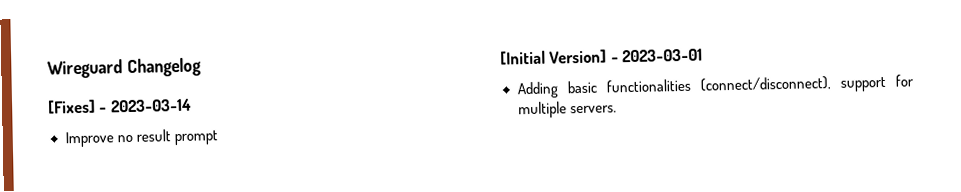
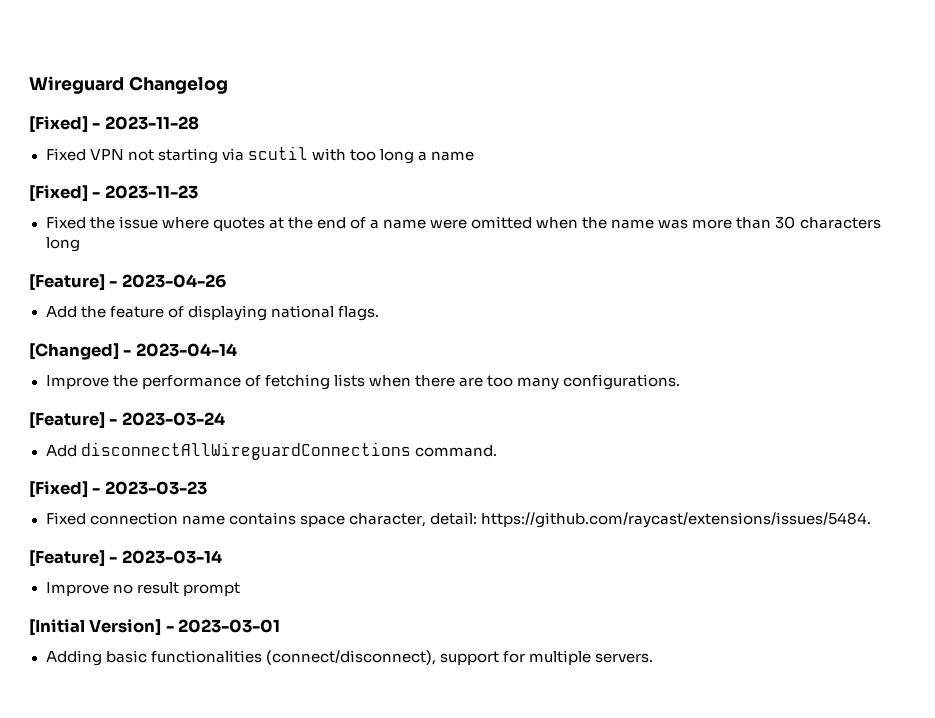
[48,99,96,114] [Fixes] -> [29,116,199,133] [45,146,475,164] [29,185,198,202] [45,216,881,231] [45,237,80,252] [29,274,226,291] [45,305,379,321] [29,343,237,360] [45,374,681,390] [29,412,225,429] [45,442,497,460] [29,481,207,498] [45,512,871,528] [29,550,105,567] [Fixed] - 2023-11-28 // Fixed VPN not starting via scutil with too long a name // [Fixed] - 2023-11-23 // Fixed the issue where quotes at the end of a name were omitted when the name was more than 30 characters long // [Feature] - 2023-04-26 // Add the feature of displaying national flags. // [Changed] - 2023-04-14 // Improve the performance of fetching lists when there are too many configurations. // [Feature] - 2023-03-24 // Add disconnectAllWireguardConnections command. // [Fixed] - 2023-03-23 // Fixed connection name contains space character, detail: https://github.com/raycast/extensions/issues/5484. // [Feature]

